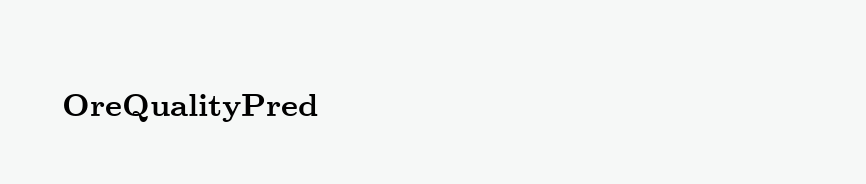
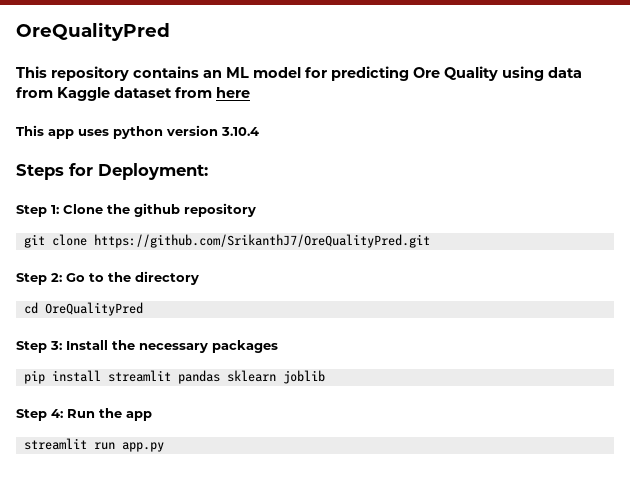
[62,94,318,122] OreQualityPred -> [16,22,170,41] [16,66,582,81] [16,87,250,101] [16,125,259,139] [16,163,208,180] [16,203,256,217] [23,234,430,248] [16,271,199,285] [23,302,143,316] [16,340,278,353] [23,370,325,384] [16,408,152,421] [23,438,164,452] OreQualityPred // This repository contains an ML model for predicting Ore Quality using data from Kaggle dataset from here // This app uses python version 3.10.4 // Steps for Deployment: // Step 1: Clone the github repository // git clone https://github.com/SrikanthJ7/OreQualityPred.git // Step 2: Go to the directory // cd OreQualityPred // Step 3: Install the necessary packages // pip install streamlit pandas sklearn joblib // Step 4: Run the app // streamlit run app.py

